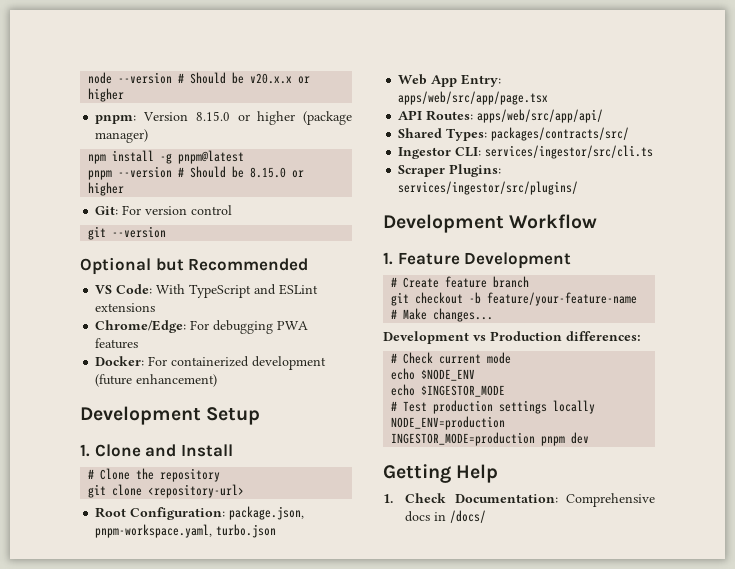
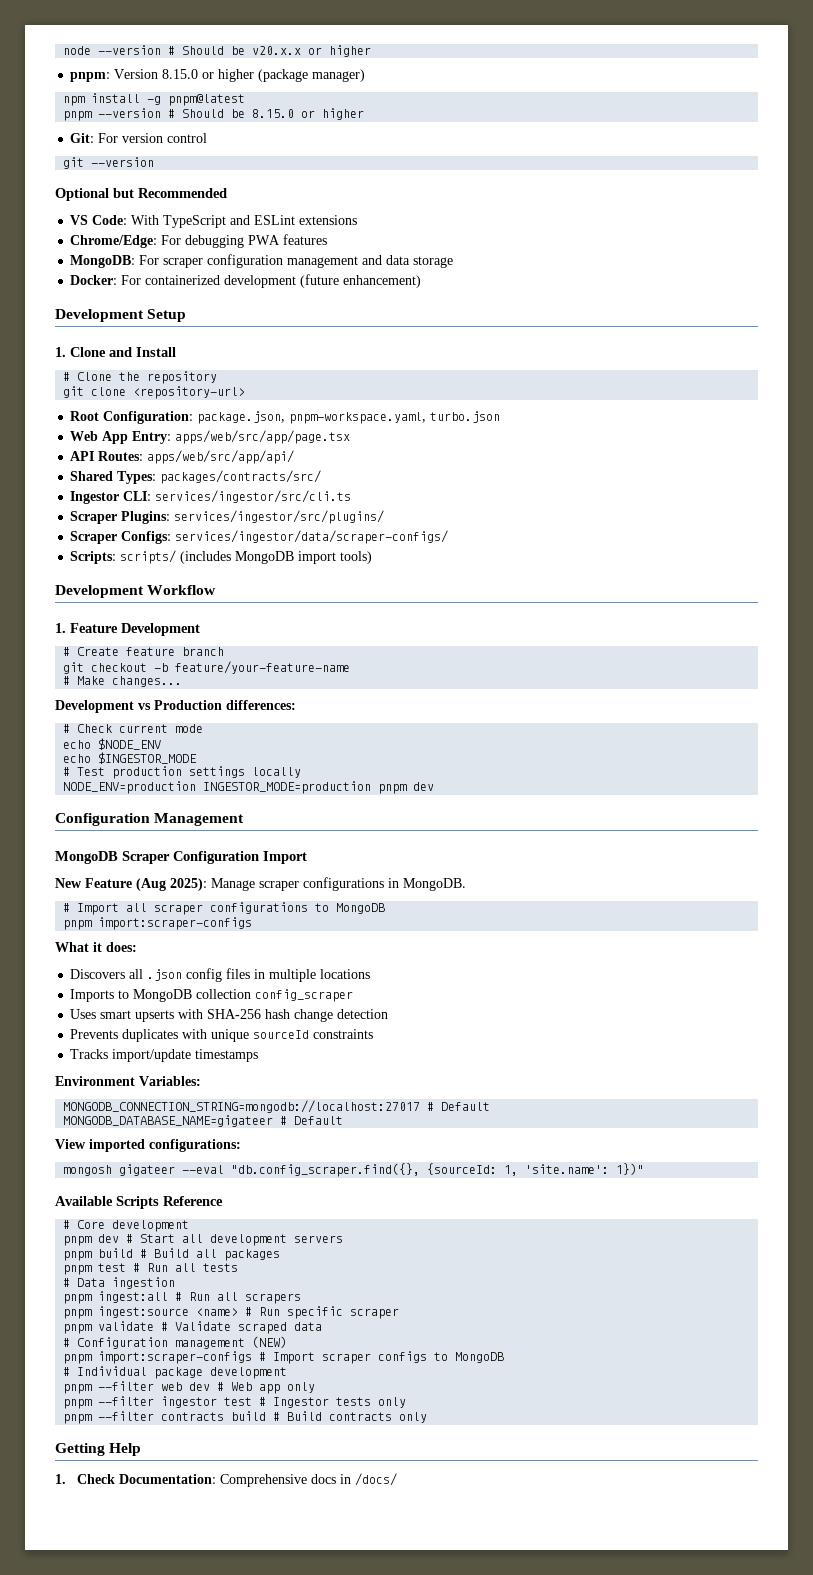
(139, 343) none -> [70,254,454,268] // MongoDB: For scraper configuration management and data storage
(579, 188) none -> [70,530,449,544] [70,550,373,564] // Scraper Configs: services/ingestor/data/scraper-configs/ // Scripts: scripts/ (includes MongoDB import tools)
(590, 438) none -> [55,813,245,826] [55,851,307,864] [55,877,466,891] [63,902,386,915] [63,917,253,930] [55,942,137,952] [70,968,371,982] [70,989,354,1002] [70,1009,389,1022] [70,1029,374,1042] [70,1049,259,1062] [55,1076,201,1086] [63,1100,491,1113] [63,1115,344,1127] [55,1139,241,1152] [63,1163,645,1177] [55,1196,223,1209] [63,1220,190,1232] [63,1234,344,1246] [63,1248,281,1261] [63,1263,239,1275] [63,1277,176,1289] [63,1291,302,1304] [63,1306,400,1319] [63,1321,323,1334] [63,1336,288,1349] [63,1351,505,1364] [63,1366,288,1379] [63,1381,316,1394] [63,1396,407,1409] [63,1411,428,1424] // Configuration Management // MongoDB Scraper Configuration Import // New Feature (Aug 2025): Manage scraper configurations in MongoDB. // # Import all scraper configurations to MongoDB // pnpm import:scraper-configs // What it does: // Discovers all .json config files in multiple locations // Imports to MongoDB collection config_scraper // Uses smart upserts with SHA-256 hash change detection // Prevents duplicates with unique sourceId constraints // Tracks import/update timestamps // Environment Variables: // MONGODB_CONNECTION_STRING=mongodb://localhost:27017 # Default // MONGODB_DATABASE_NAME=gigateer # Default // View imported configurations: // mongosh gigateer --eval "db.config_scraper.find({}, {sourceId: 1, 'site.name': 1})" // Available Scripts Reference // # Core development // pnpm dev # Start all development servers // pnpm build # Build all packages // pnpm test # Run all tests // # Data ingestion // pnpm ingest:all # Run all scrapers // pnpm ingest:source <name> # Run specific scraper // pnpm validate # Validate scraped data // # Configuration management (NEW) // pnpm import:scraper-configs # Import scraper configs to MongoDB // # Individual package development // pnpm --filter web dev # Web app only // pnpm --filter ingestor test # Ingestor tests only // pnpm --filter contracts build # Build contracts only

